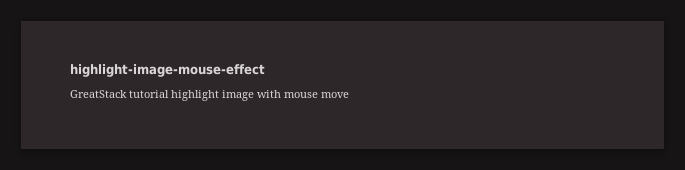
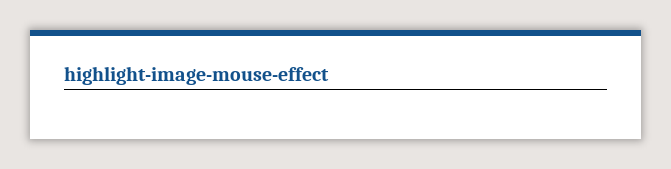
[70,90,349,101] // GreatStack tutorial highlight image with mouse move -> (329, 75) none

